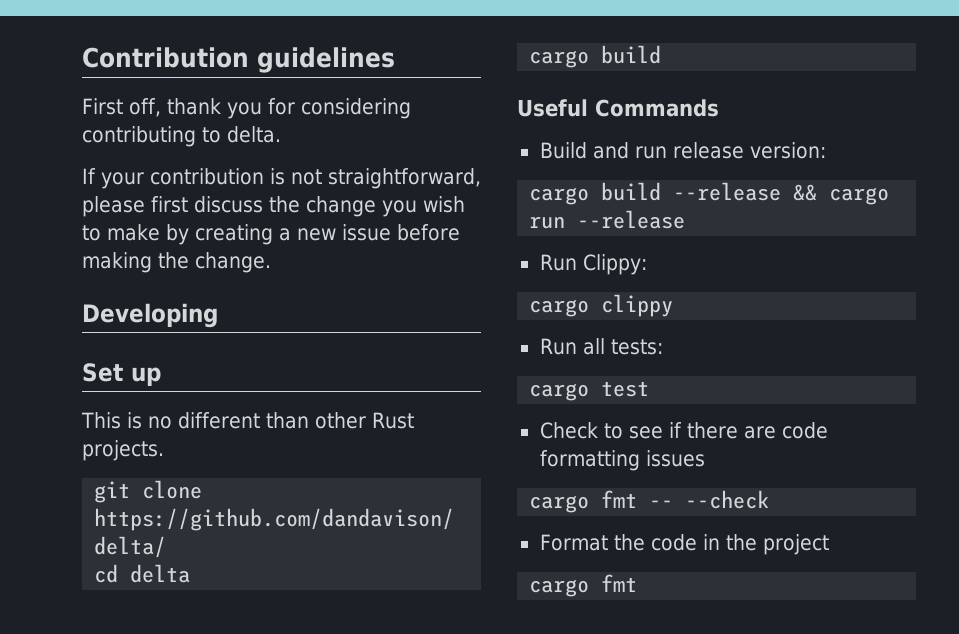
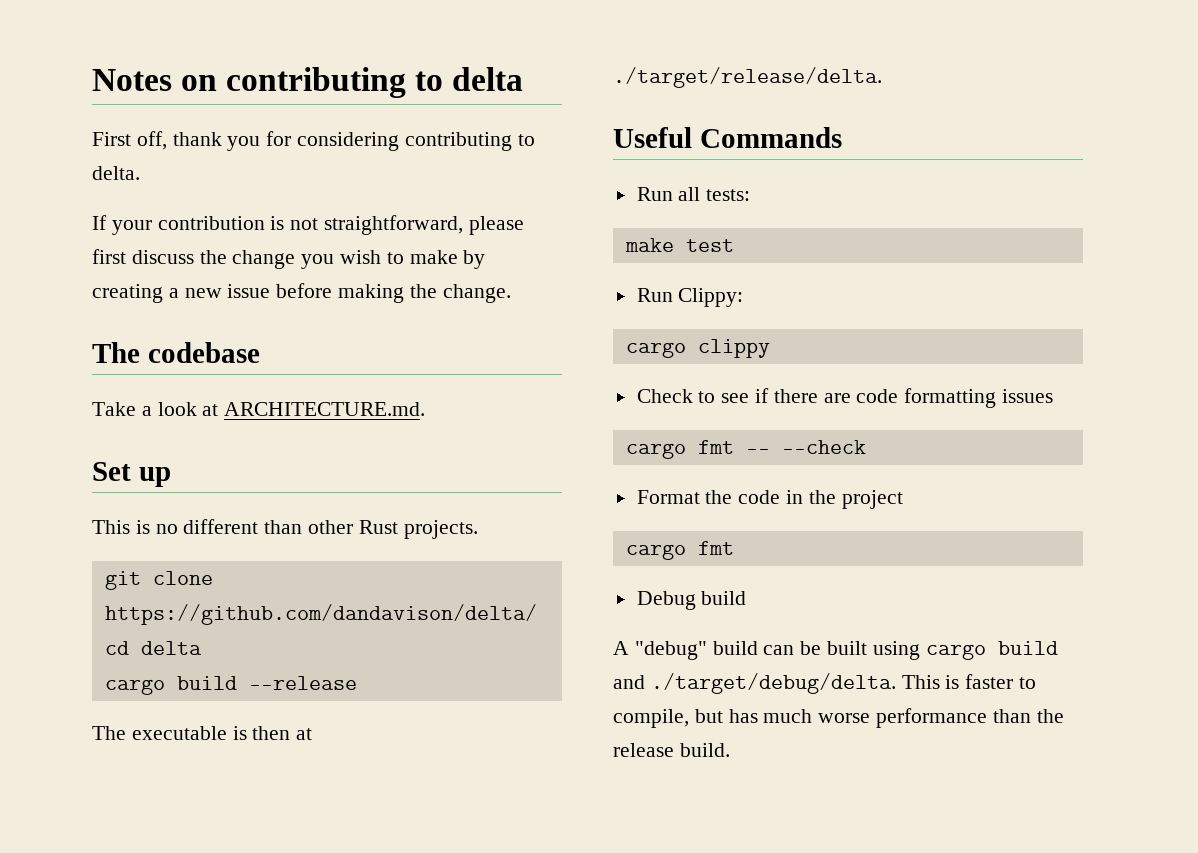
[82,47,395,73] Contribution guidelines -> [92,67,524,98] Notes on contributing to delta
[82,303,218,328] Developing -> [92,342,260,363] [92,402,426,416] The codebase // Take a look at ARCHITECTURE.md.
[517,99,719,117] [539,142,826,159] [529,182,890,205] [529,210,686,229] // Useful Commands // Build and run release version: // cargo build --release && cargo run --release -> [248,676,357,690] [92,726,313,740] [613,67,882,88] [613,127,842,148] [636,187,751,201] [624,238,734,252] --release // The executable is then at ./target/release/delta. // Useful Commands // Run all tests: // make test
[539,338,663,355] [529,381,650,401] // Run all tests: // cargo test -> (770, 348) none
(638, 583) none -> [636,591,747,610] [613,641,1058,660] [613,673,1037,694] [613,708,1064,728] [613,743,730,757] // Debug build // A "debug" build can be built using cargo build and ./target/debug/delta. This is faster to compile, but has much worse performance than the release build.

